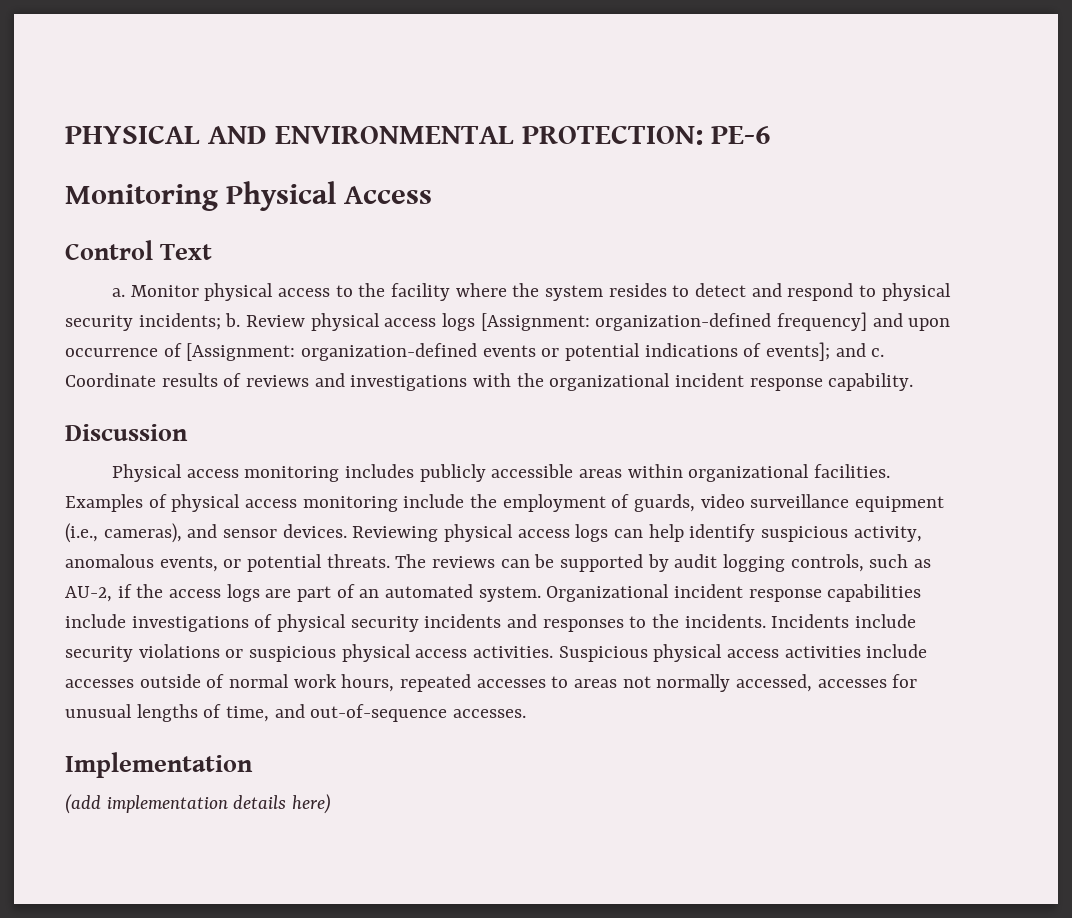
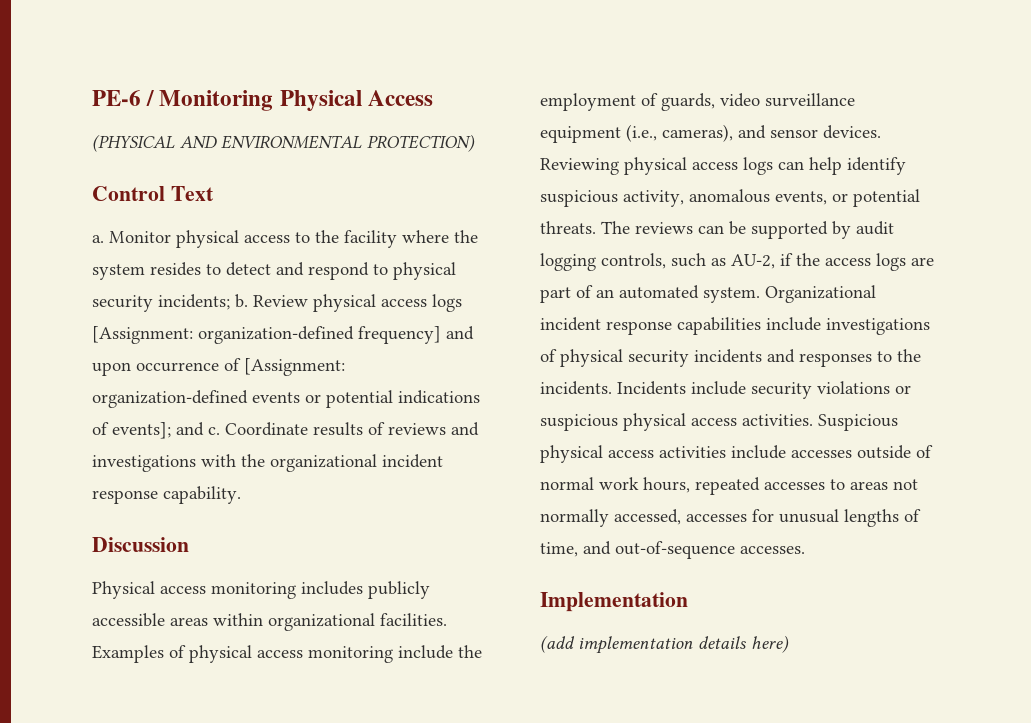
[65,125,704,145] PHYSICAL AND ENVIRONMENTAL PROTECTION: -> (92, 98) none
(772, 135) // -> [146,90,155,106] /
(433, 195) none -> [92,134,475,152] // (PHYSICAL AND ENVIRONMENTAL PROTECTION)

